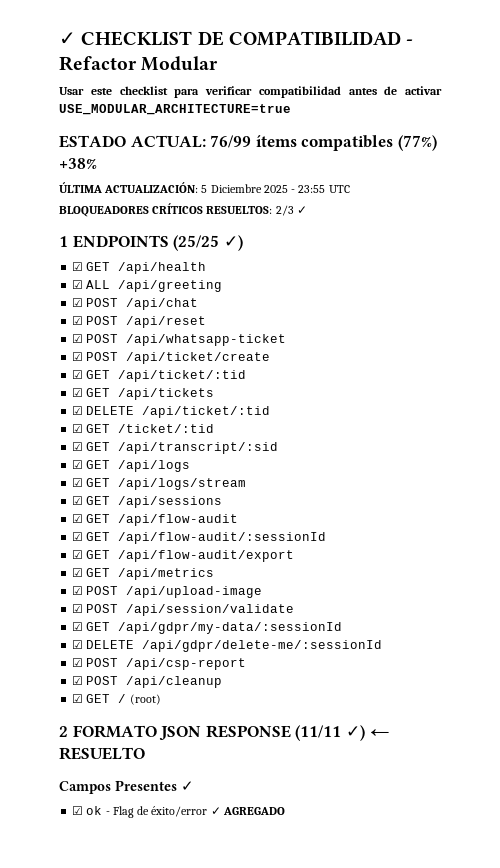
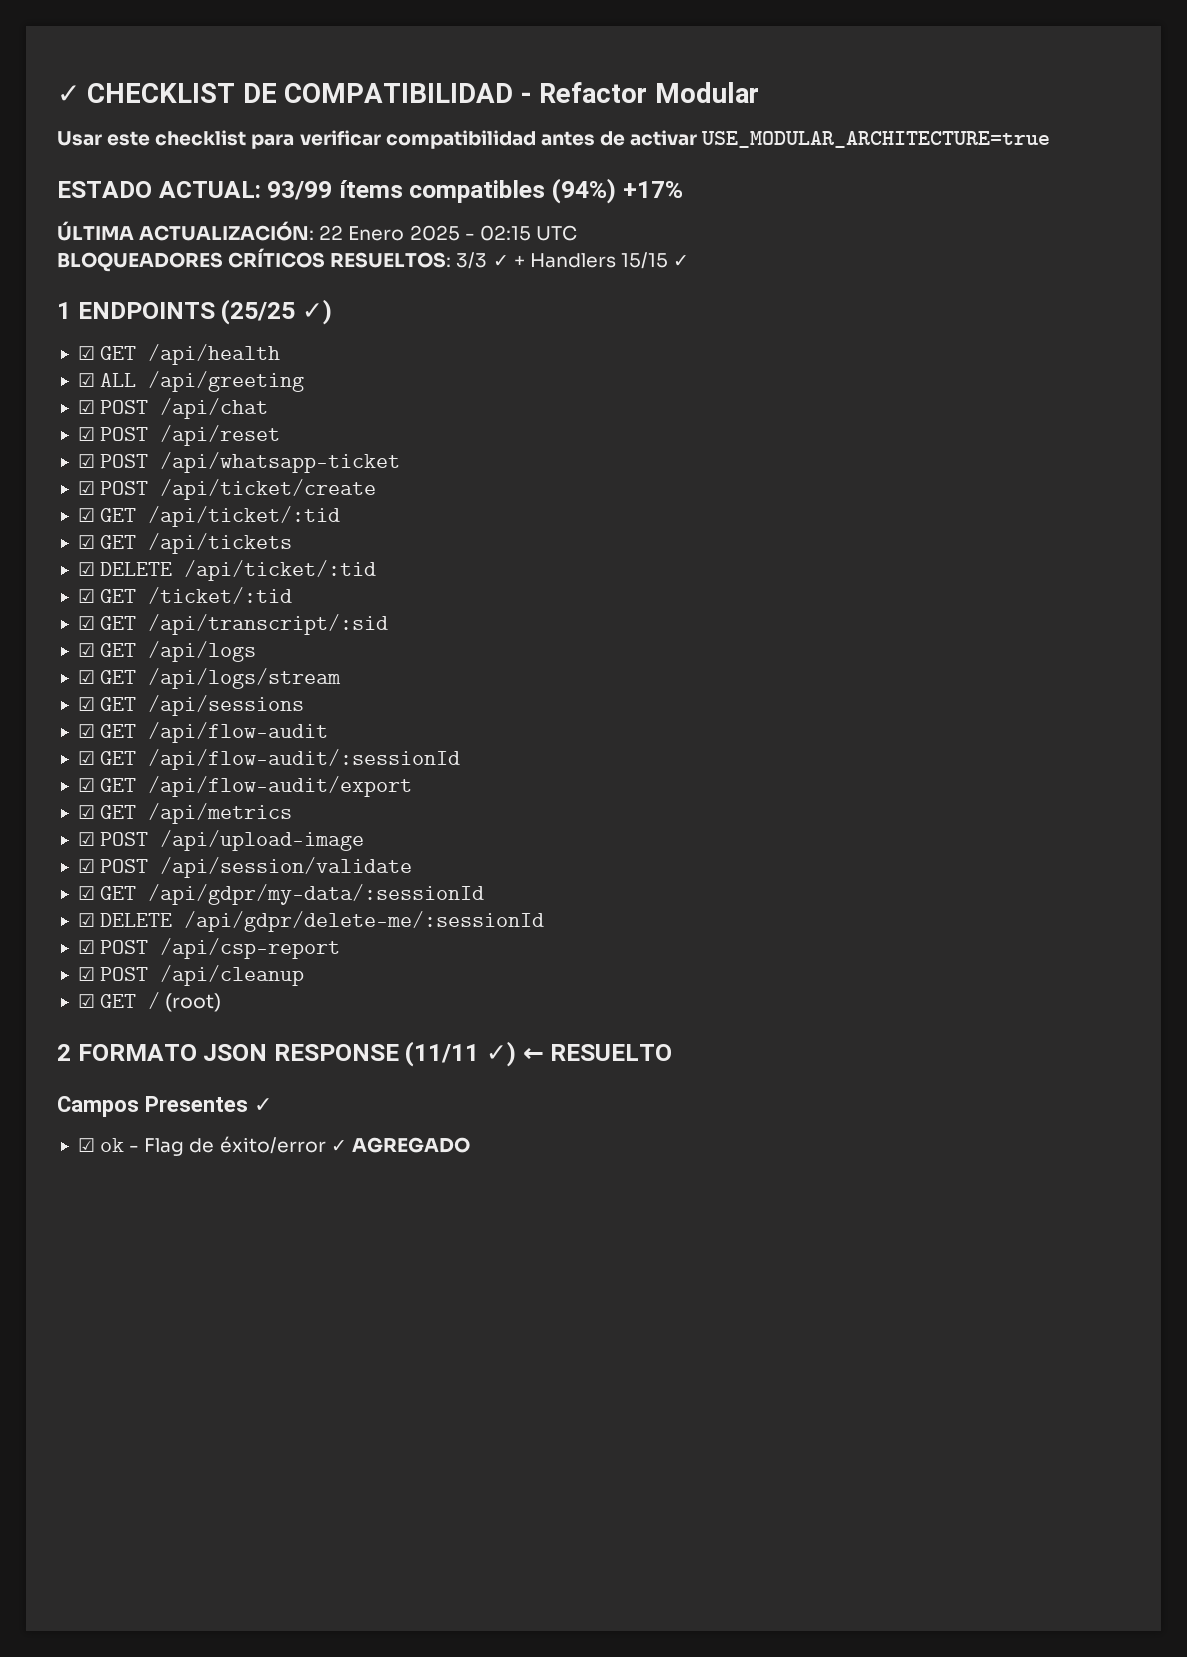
[210,135,252,148] 76/99 -> [267,181,333,200] 93/99
[397,135,437,151] [59,158,97,169] (77%) +38% -> [552,178,683,204] (94%) +17%
[201,184,262,193] 5 Diciembre -> [319,225,405,241] 22 Enero
[298,185,326,193] 23:55 -> [479,225,531,241] 02:15
[275,205,294,216] 2/3 -> [456,252,668,269] 3/3 ✓ + Handlers 15/15

